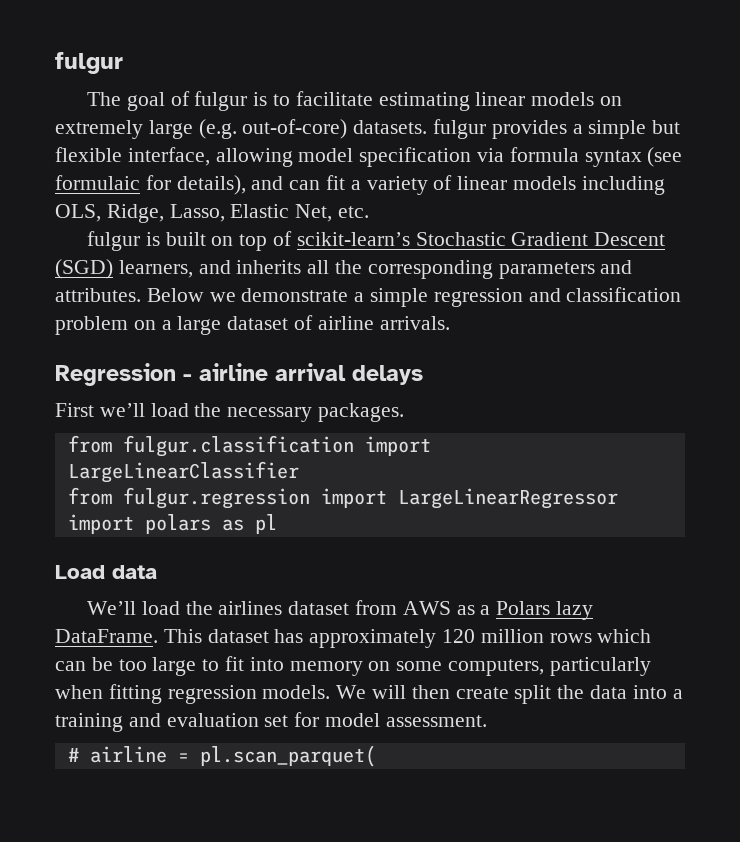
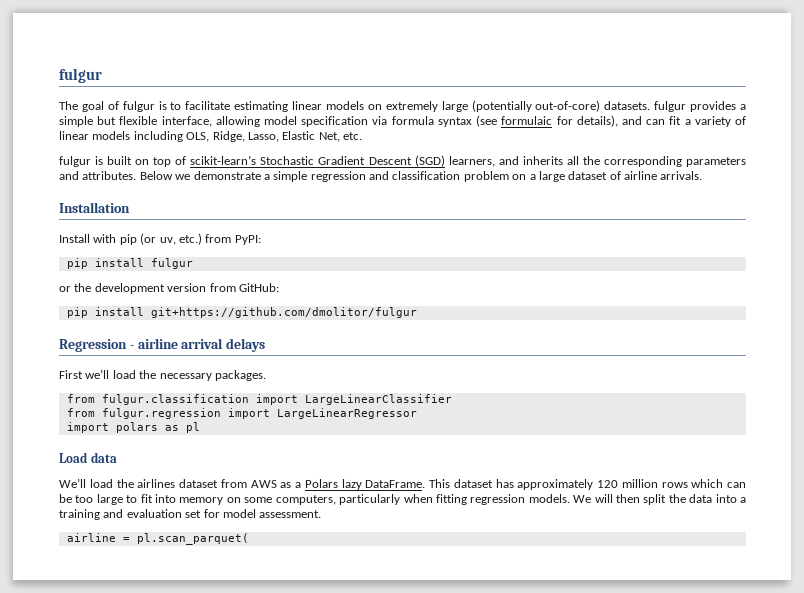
[198,119,237,139] (e.g. -> [471,100,532,112] (potentially
(450, 323) none -> [59,202,130,213] [59,233,261,245] [66,258,193,269] [59,283,279,294] [66,307,417,318] // Installation // Install with pip (or uv, etc.) from PyPI: // pip install fulgur // or the development version from GitHub: // pip install git+https://github.com/dmolitor/fulgur
[455,687,509,699] create -> (640, 498) none
[67,748,79,762] # -> (322, 514) none

